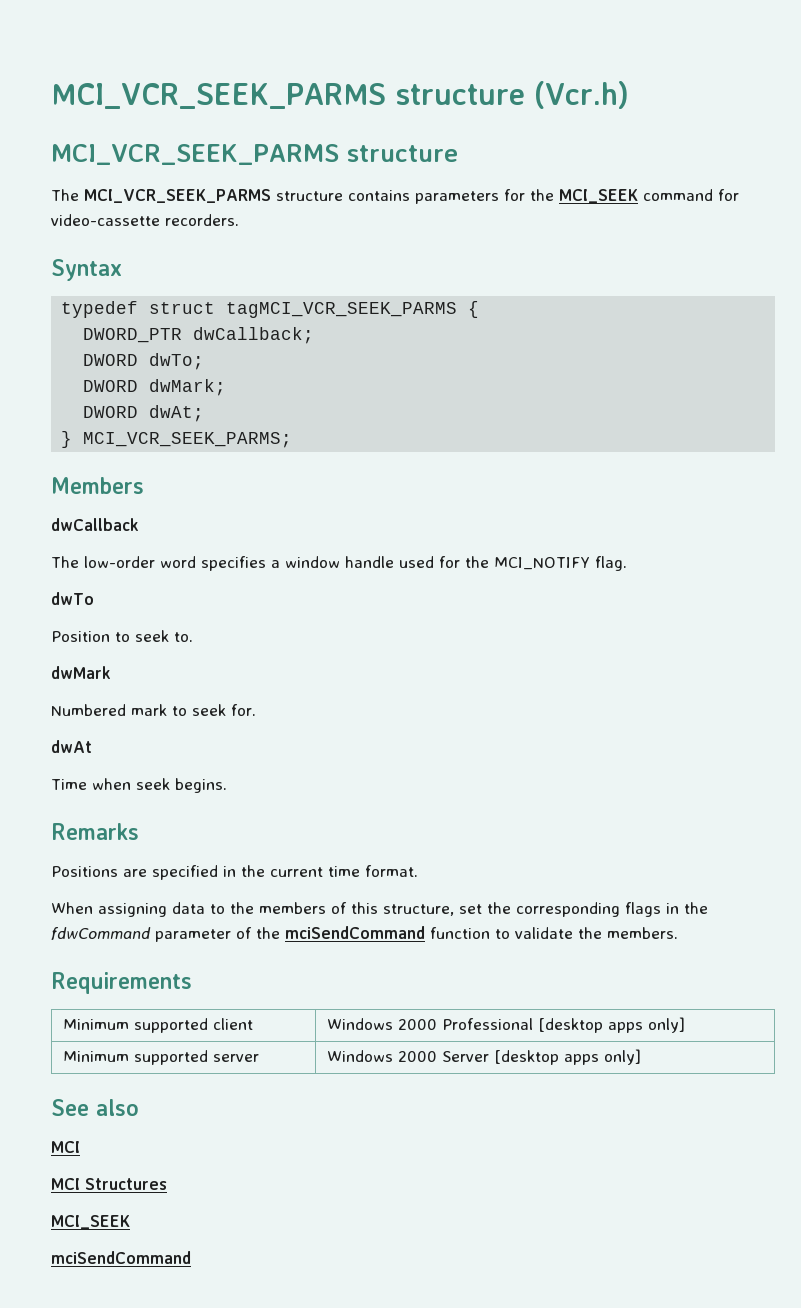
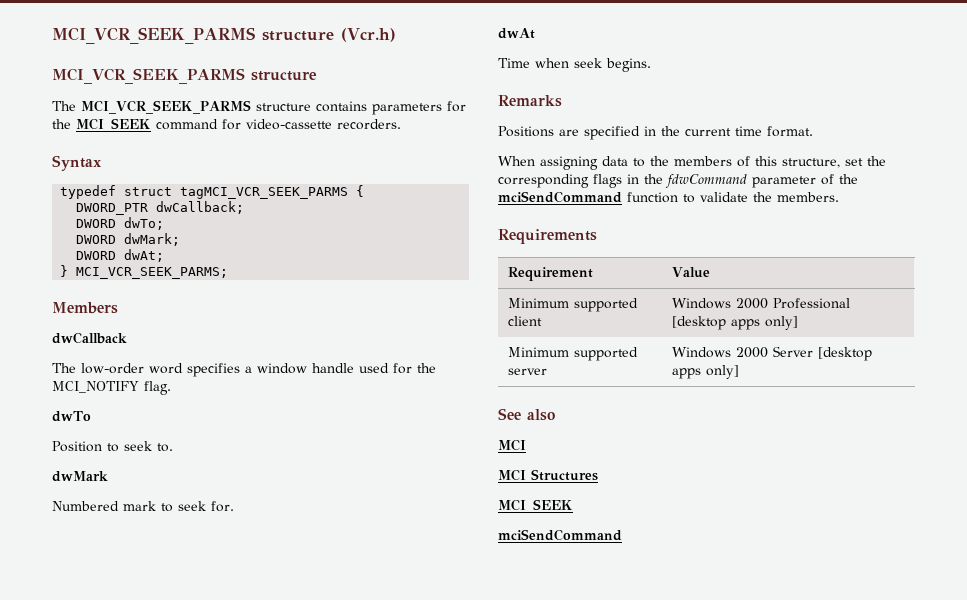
(192, 983) none -> [508,267,594,281] [672,267,711,278] // Requirement | Value

